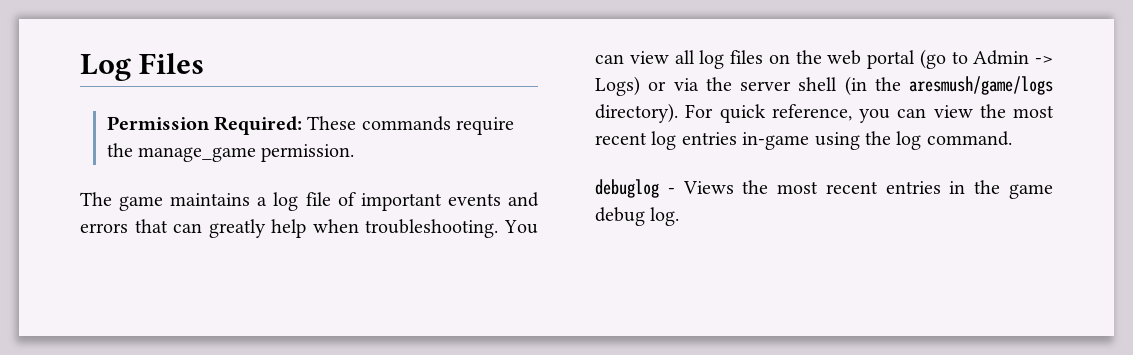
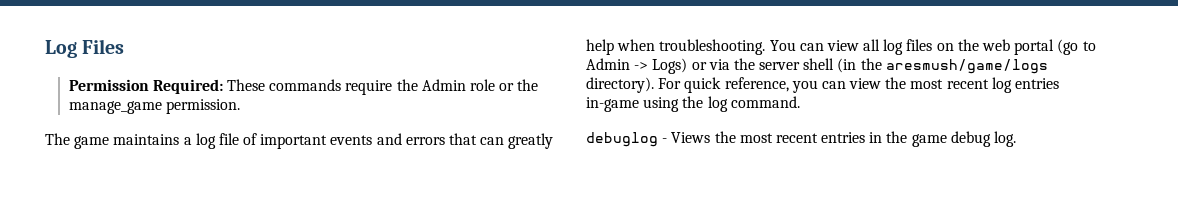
(133, 150) none -> [421,79,539,91] Admin role or the

